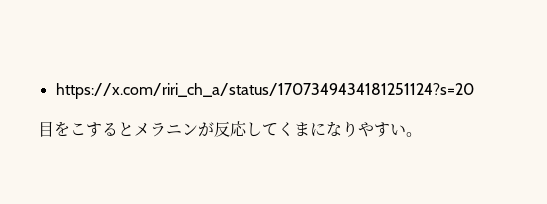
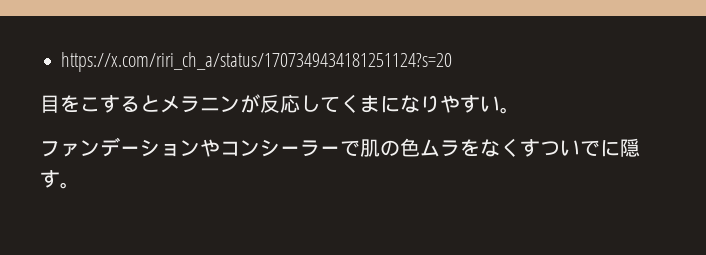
(422, 134) none -> [40,137,640,157] [40,170,80,189] // ファンデーションやコンシーラーで肌の色ムラをなくすついでに隠す。

